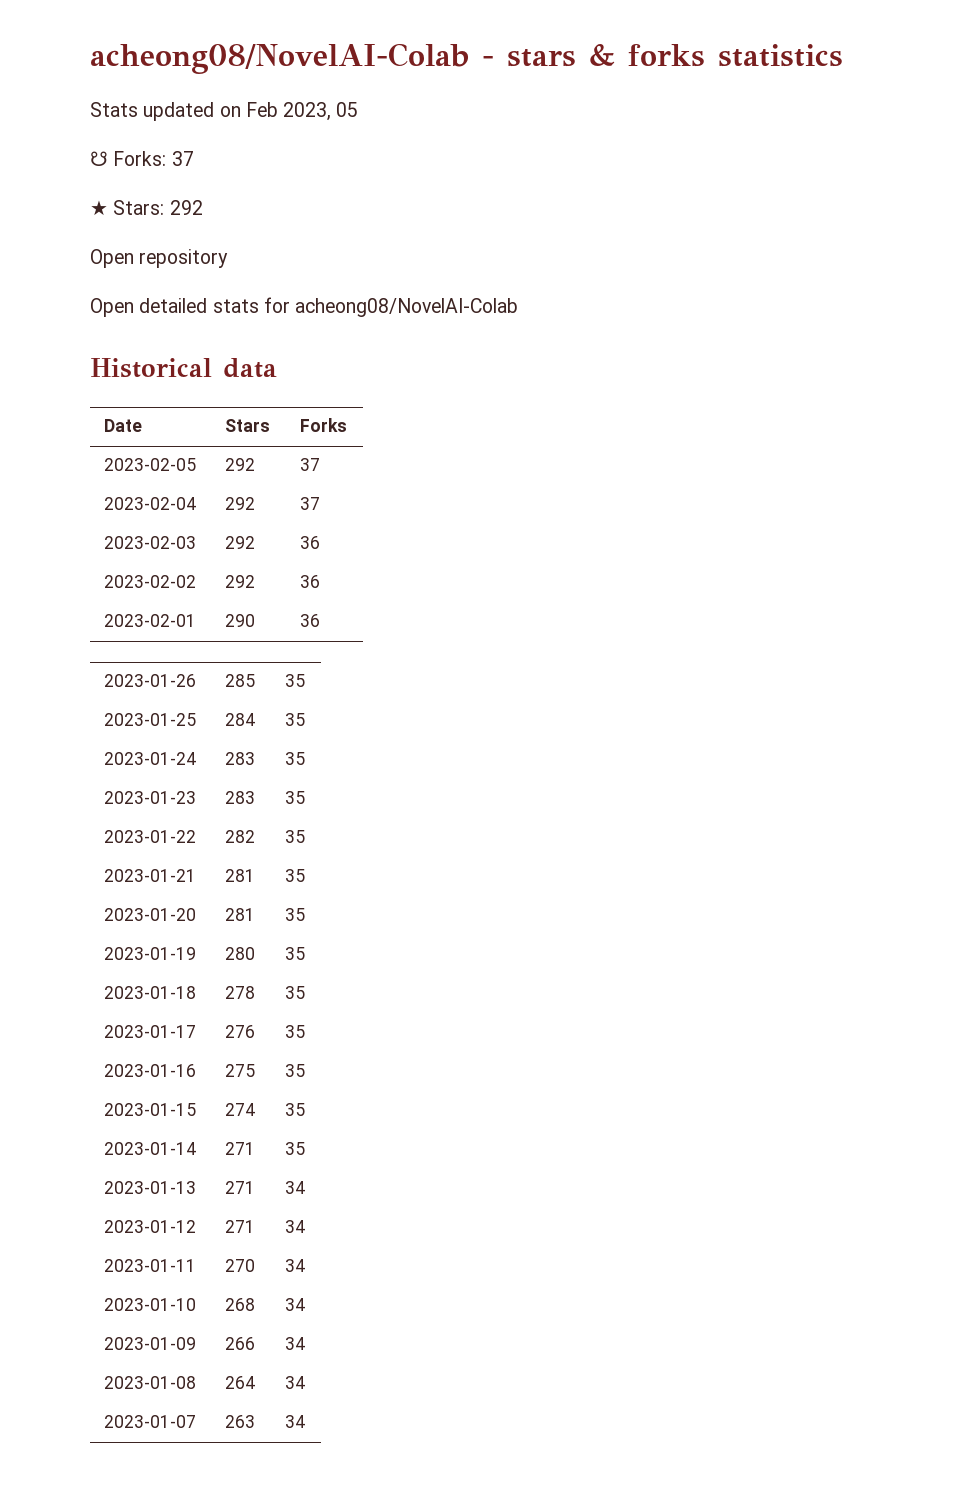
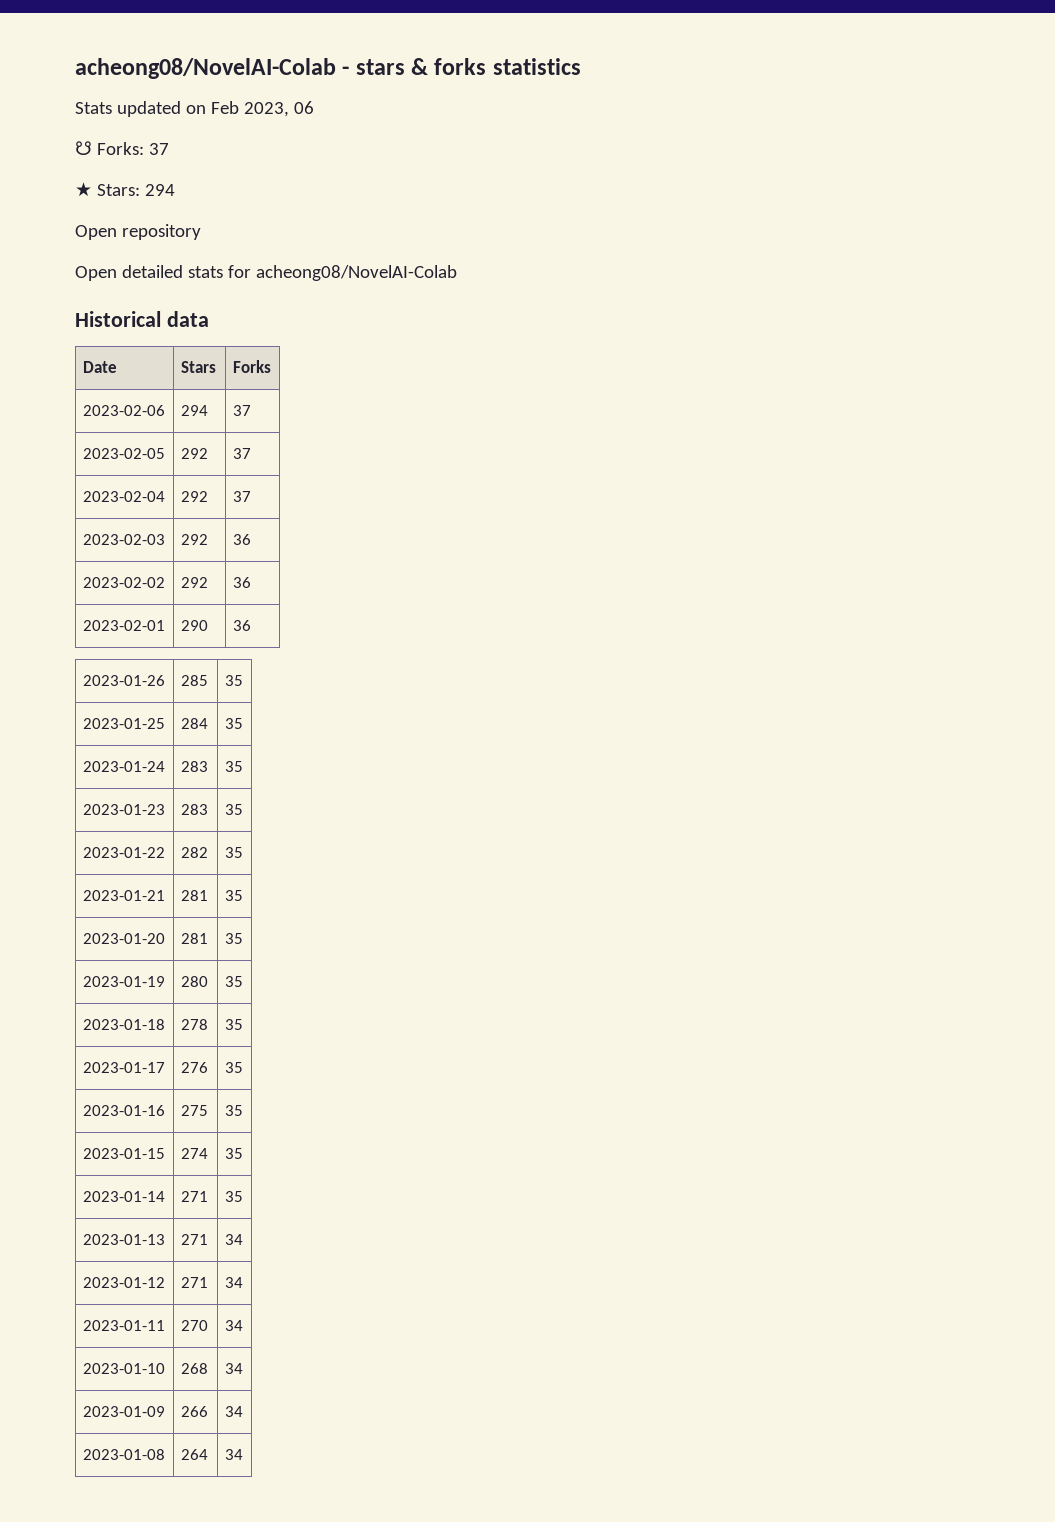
[336,102,359,117] 05 -> [293,101,314,114] 06
[169,200,203,215] 292 -> [144,184,175,196] 294
(348, 425) none -> [82,405,165,416] [180,405,208,416] [232,405,251,416] // 2023-02-06 | 294 | 37
[104,1415,197,1428] [225,1415,256,1428] [285,1415,306,1428] // 2023-01-07 | 263 | 34 -> (243, 1454) none

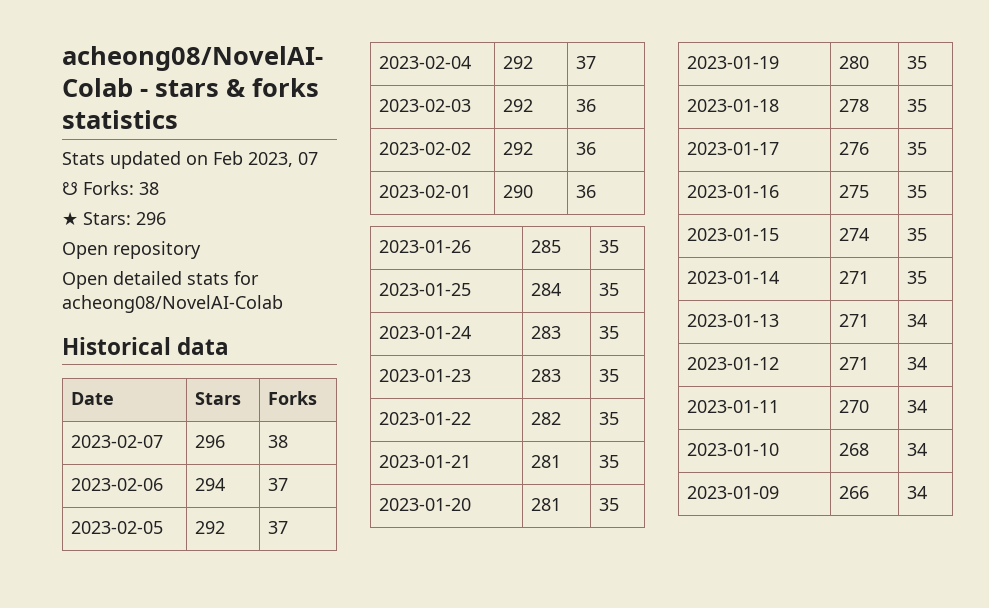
[293,101,314,114] 06 -> [298,152,318,165] 07
[148,143,169,155] 37 -> [139,182,159,195] 38
[144,184,175,196] 294 -> [136,212,166,225] 296
(271, 366) none -> [71,435,164,448] [195,435,226,448] [268,435,289,448] // 2023-02-07 | 296 | 38
[82,1449,165,1460] [180,1449,208,1460] [224,1449,243,1460] // 2023-01-08 | 264 | 34 -> (928, 492) none

